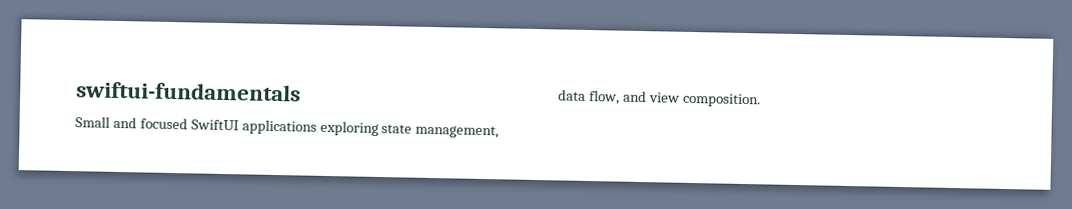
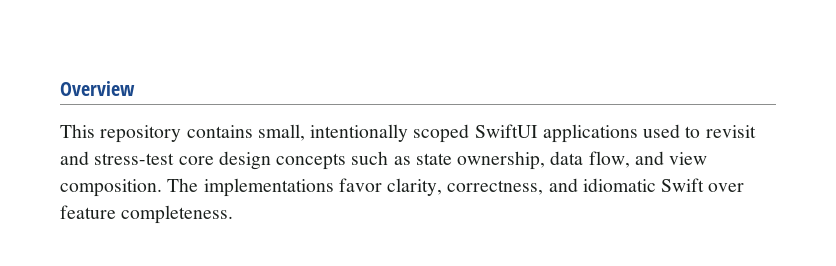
[76,81,301,102] [75,116,500,139] swiftui-fundamentals // Small and focused SwiftUI applications exploring state management, -> [60,81,135,96] [60,124,756,143] [60,151,546,170] Overview // This repository contains small, intentionally scoped SwiftUI applications used to revisit and stress-test core design concepts such as state ownership,
(761, 100) none -> [167,178,745,197] [60,205,234,224] The implementations favor clarity, correctness, and idiomatic Swift over feature completeness.

